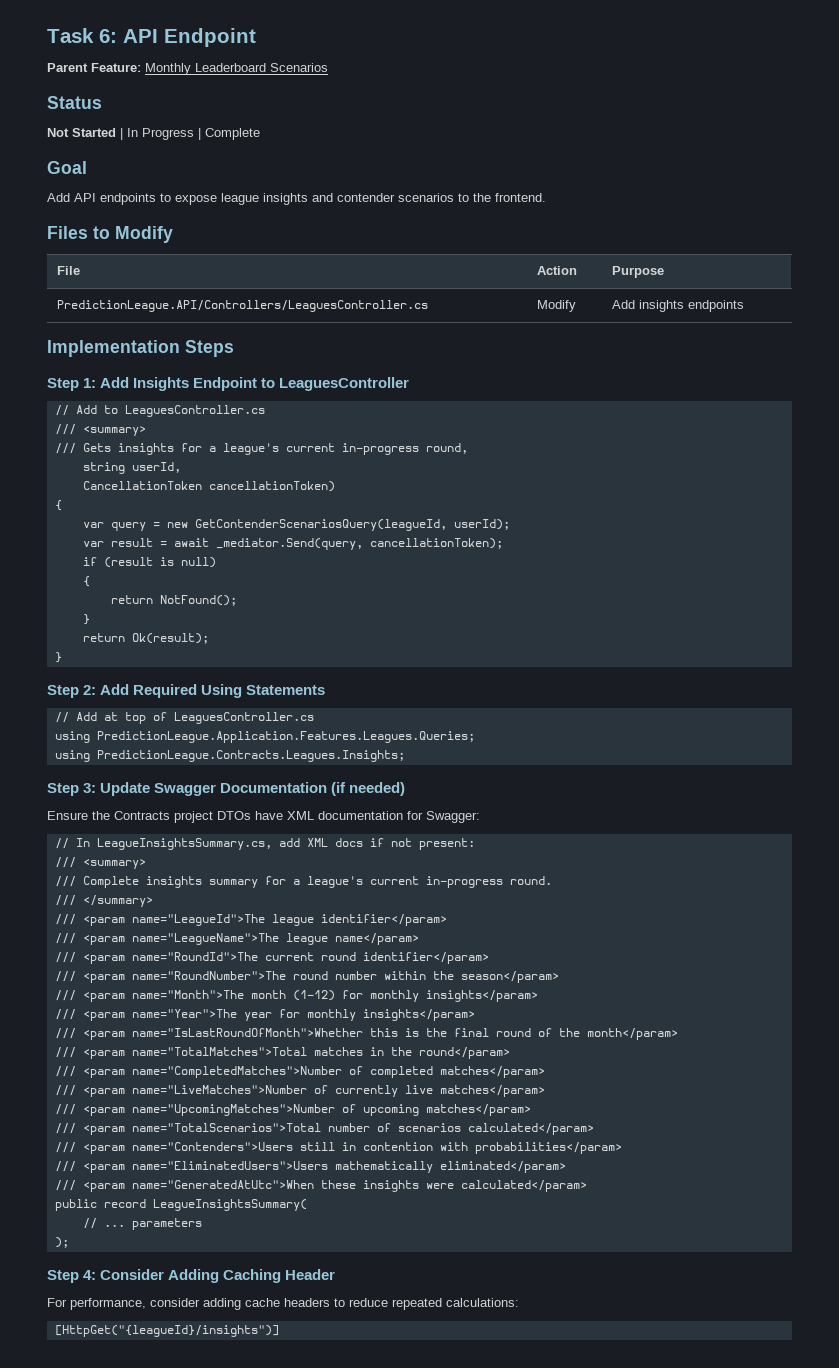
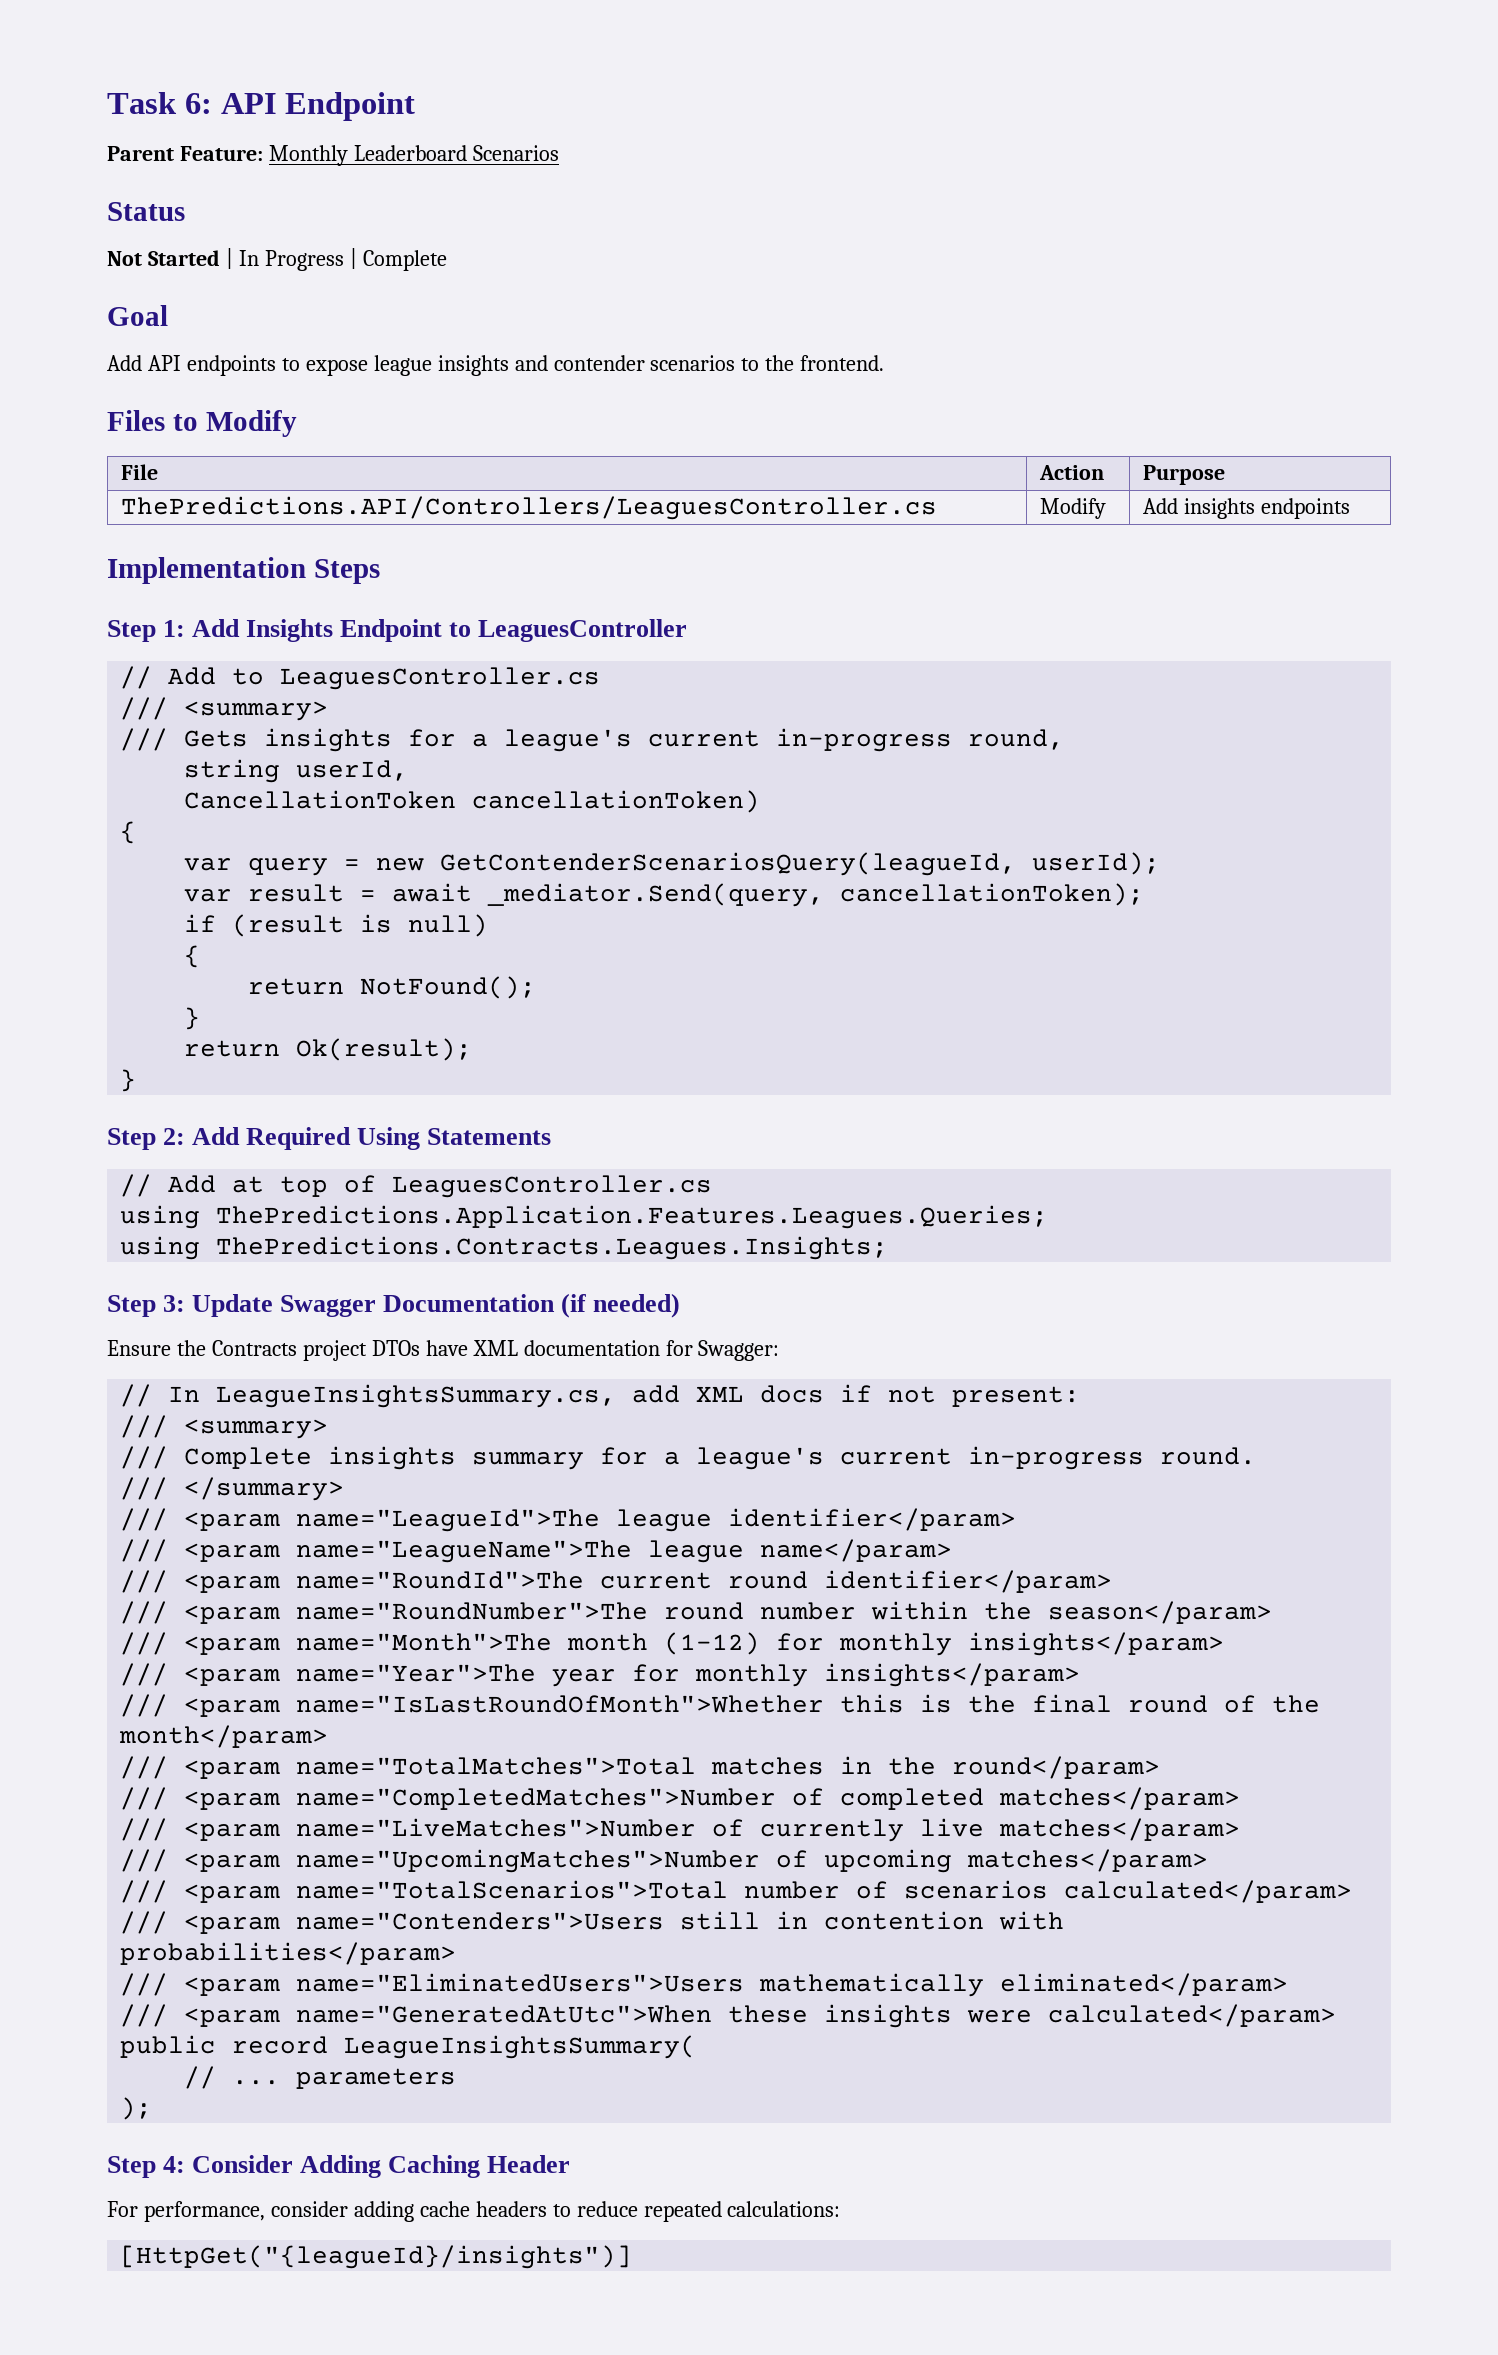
[56,300,428,312] PredictionLeague.API/Controllers/LeaguesController.cs -> [120,496,937,520] ThePredictions.API/Controllers/LeaguesController.cs
[96,731,475,743] [54,750,405,762] PredictionLeague.Application.Features.Leagues.Queries; // using PredictionLeague.Contracts.Leagues.Insights; -> [216,1205,1049,1229] [120,1236,889,1260] ThePredictions.Application.Features.Leagues.Queries; // using ThePredictions.Contracts.Leagues.Insights;

